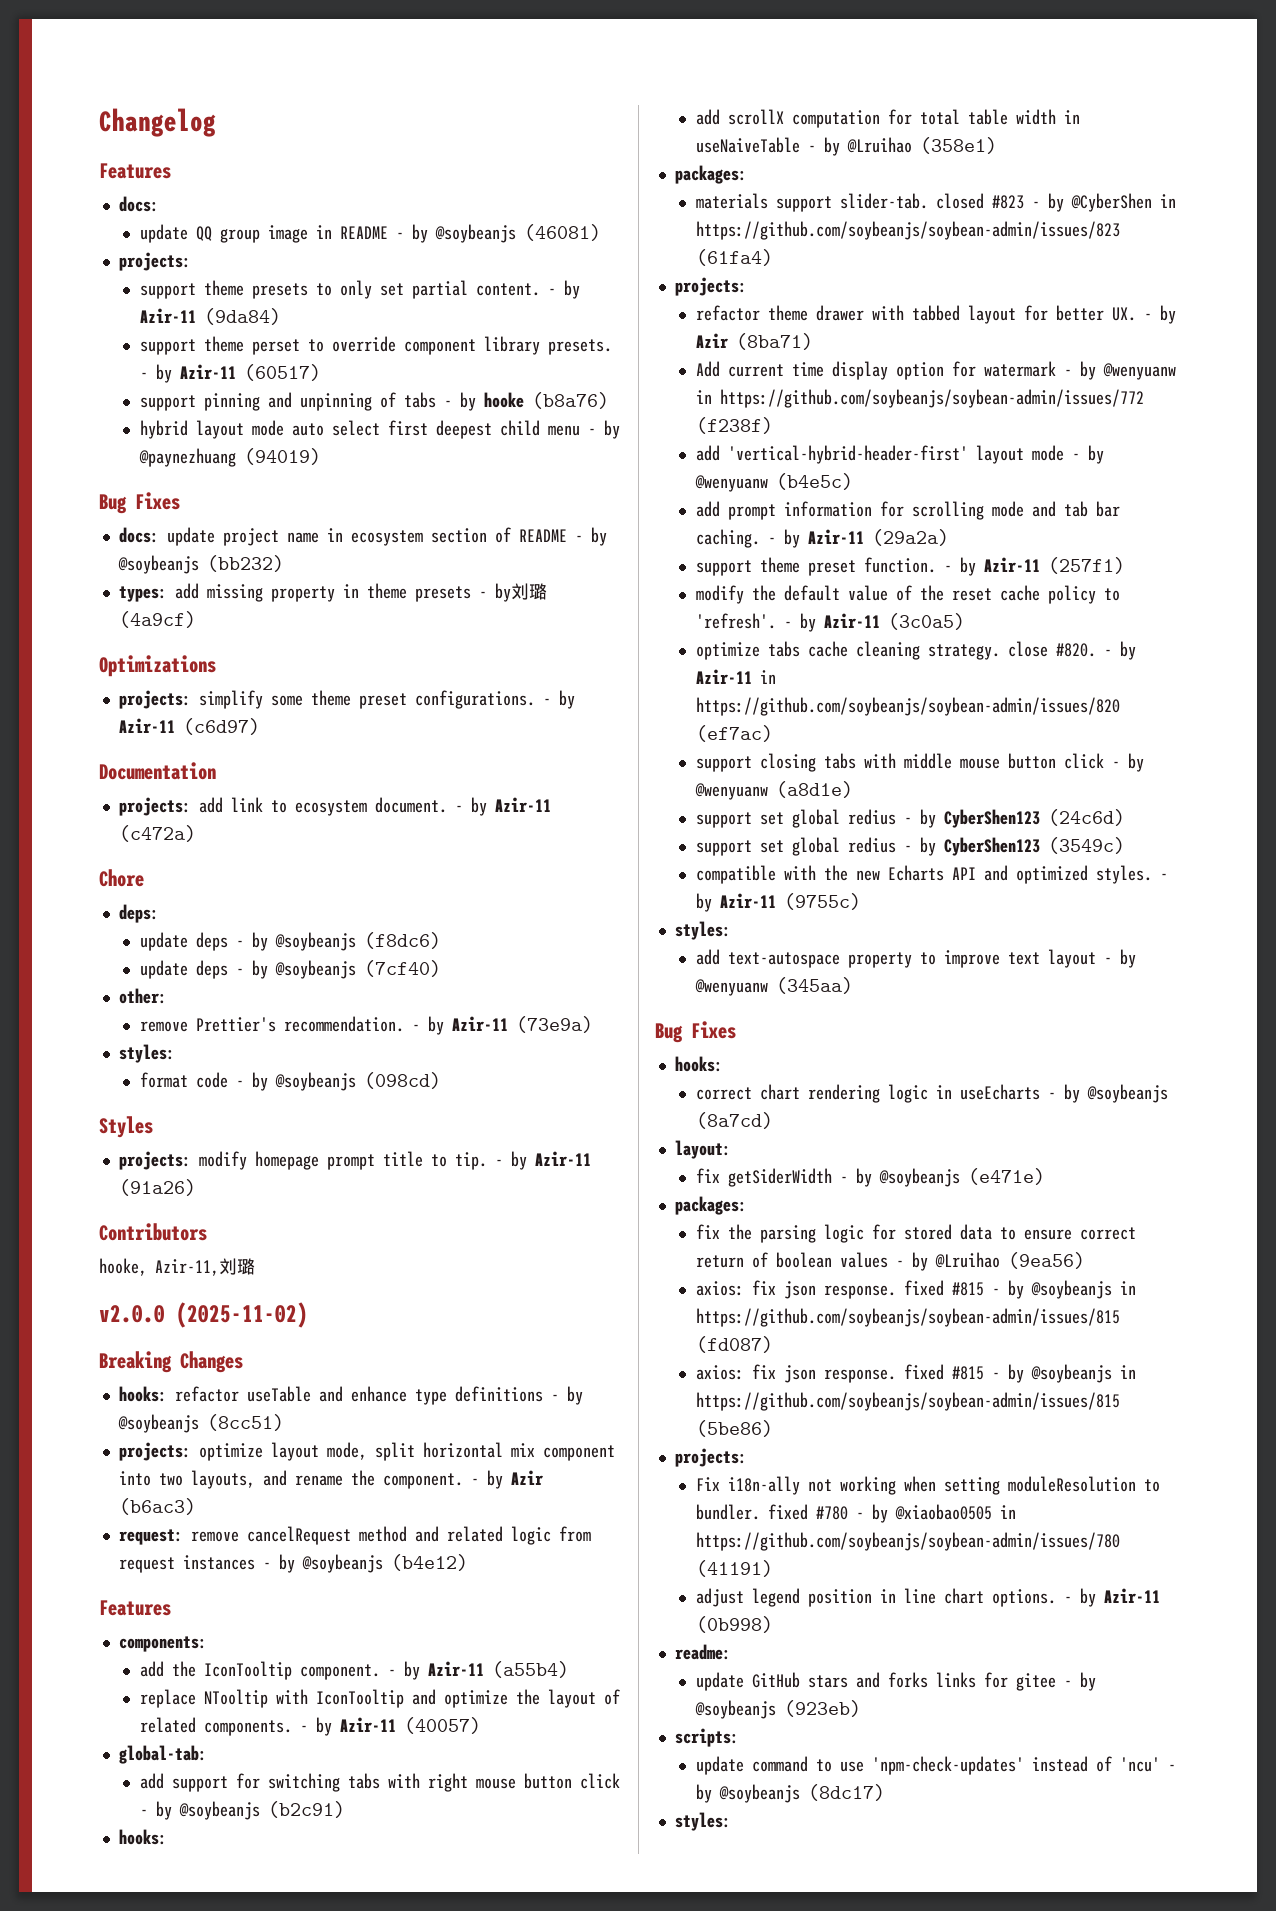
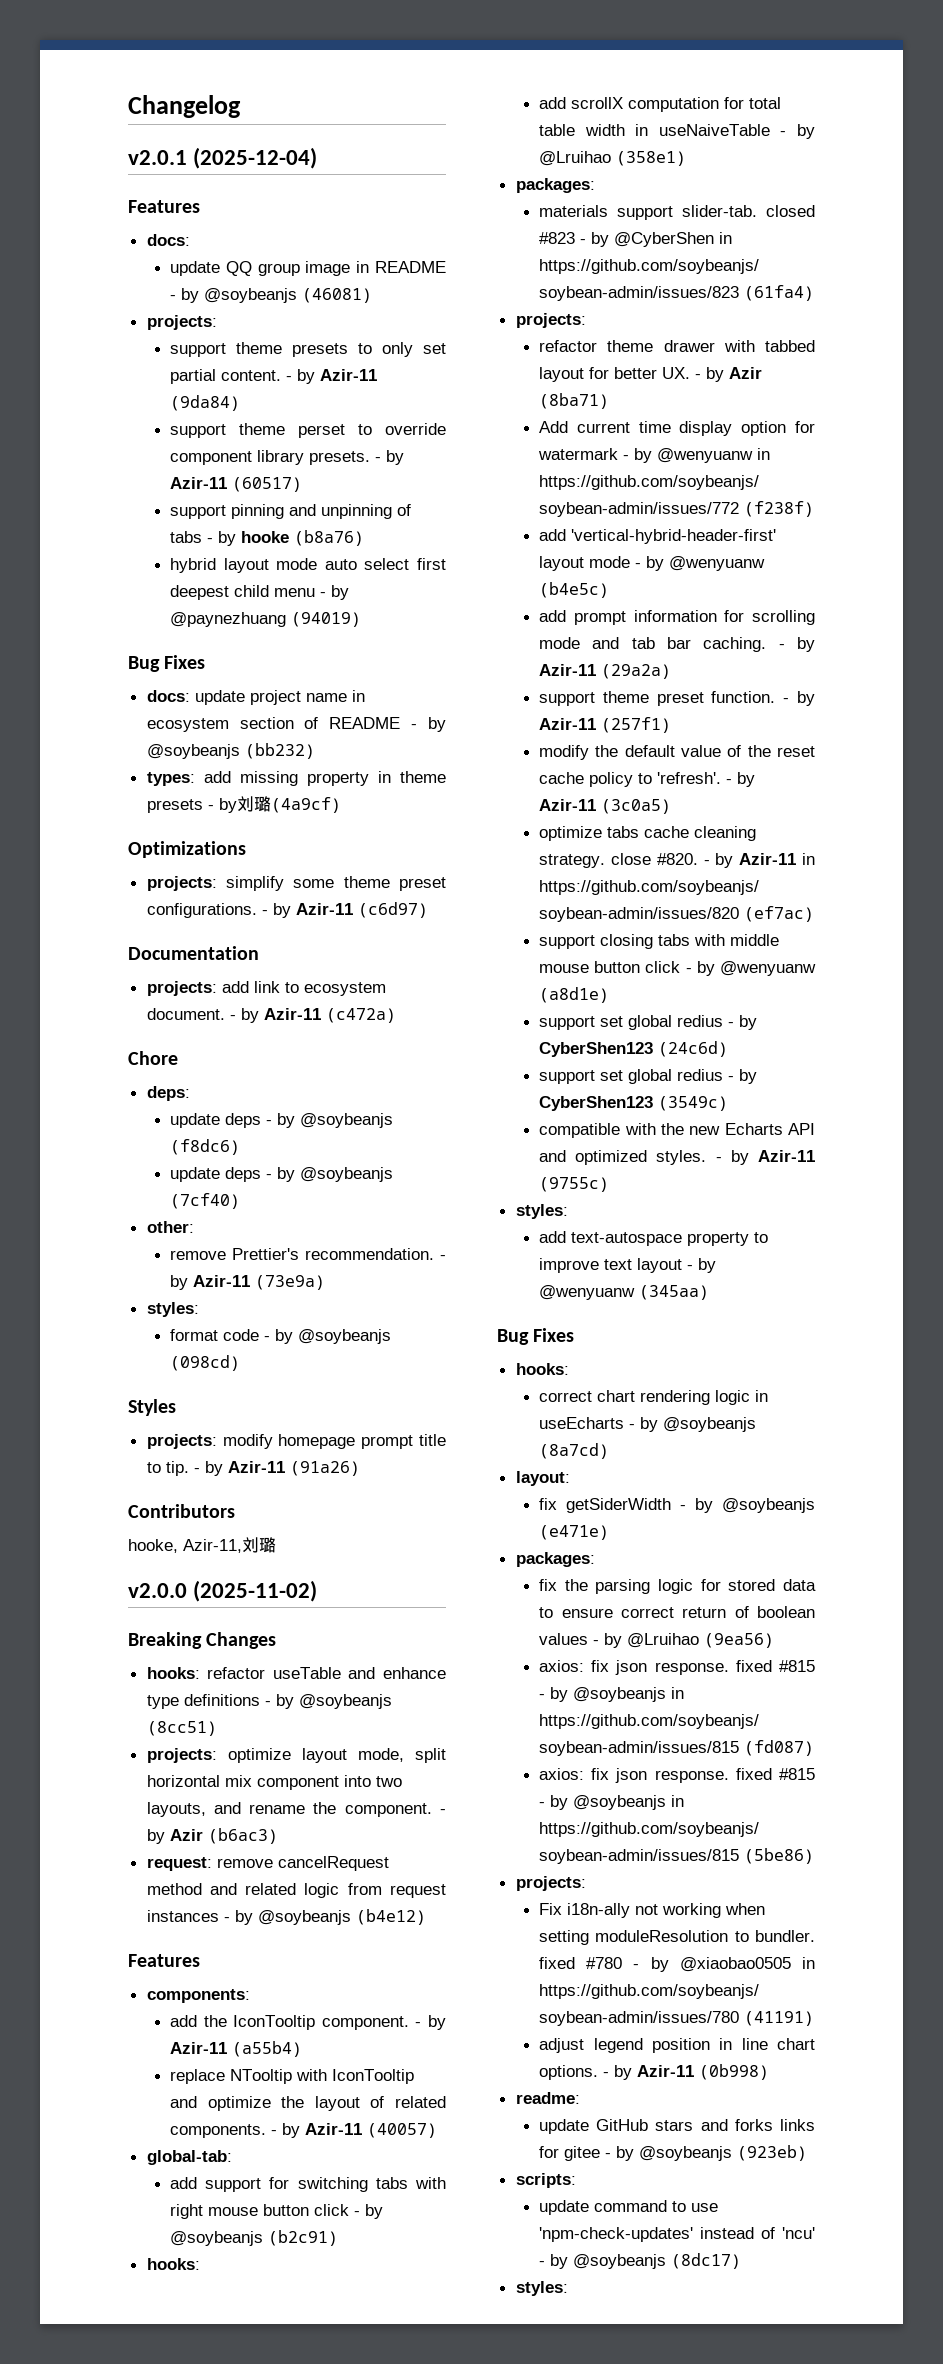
(216, 122) none -> [128,147,318,169] // v2.0.1 (2025-12-04)

